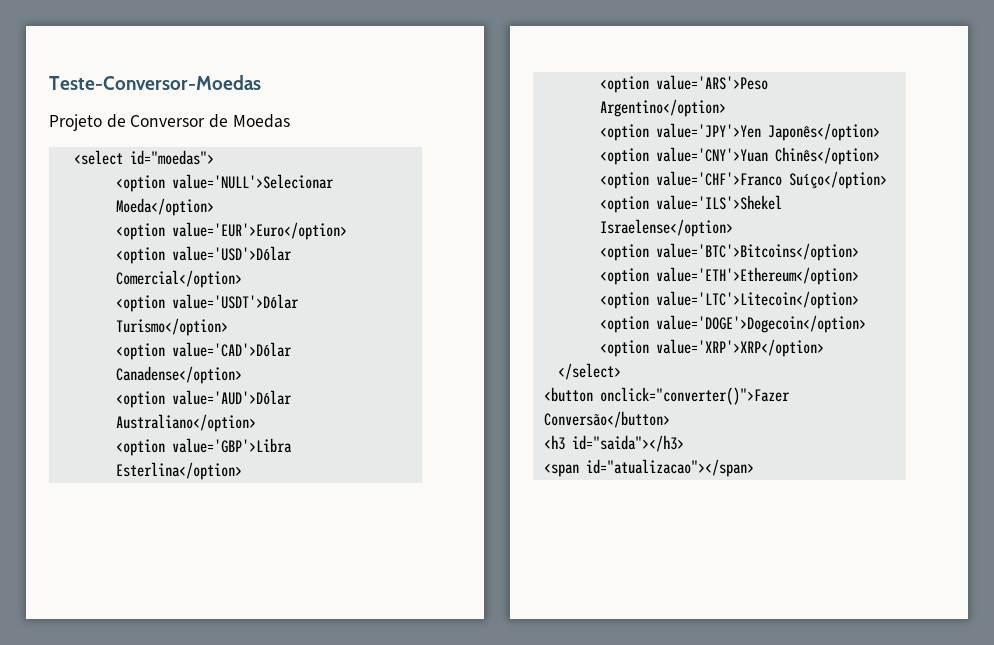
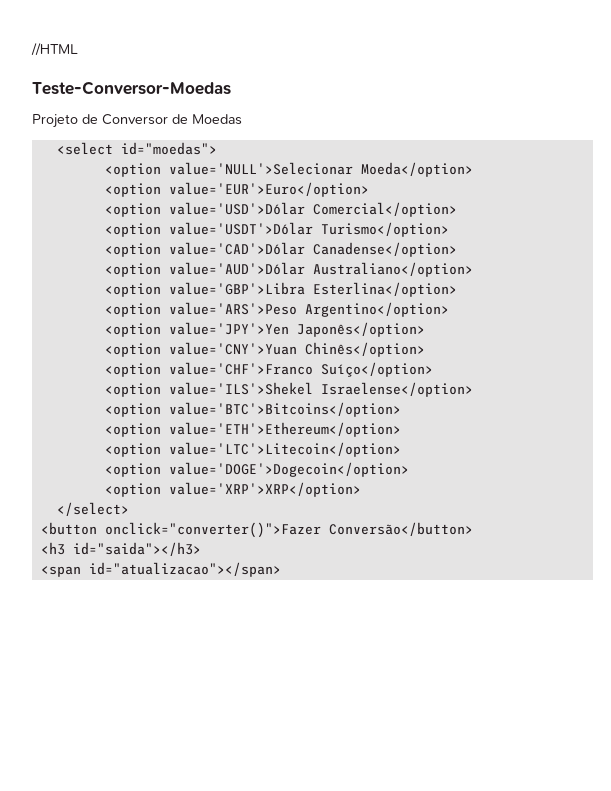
(49, 82) none -> [31,43,78,56] //HTML //

